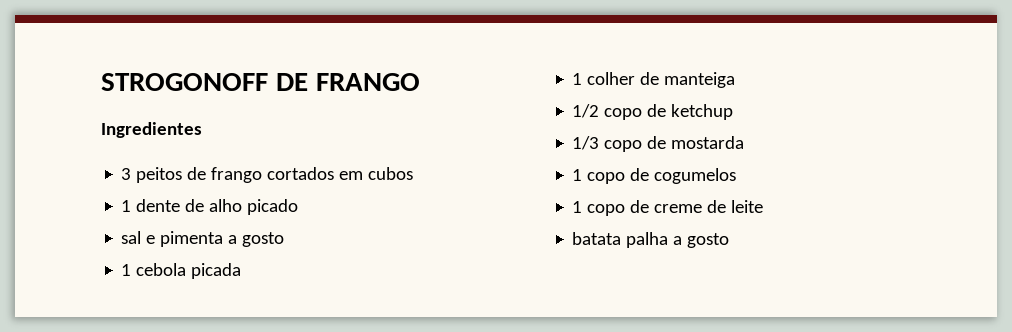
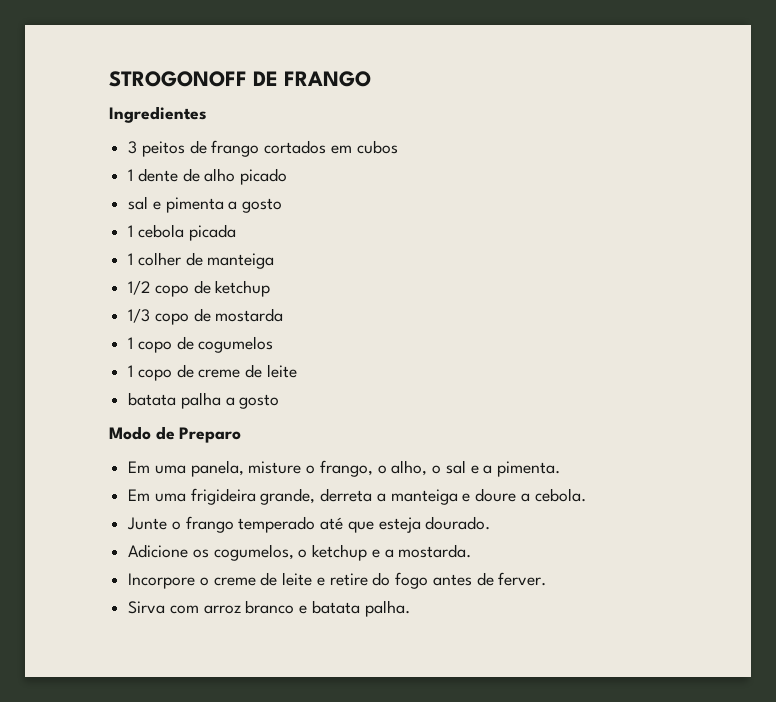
(730, 240) none -> [109,426,242,443] [128,460,560,477] [128,488,586,505] [127,516,491,533] [128,544,472,561] [128,572,547,589] [128,600,410,617] // Modo de Preparo // Em uma panela, misture o frango, o alho, o sal e a pimenta. // Em uma frigideira grande, derreta a manteiga e doure a cebola. // Junte o frango temperado até que esteja dourado. // Adicione os cogumelos, o ketchup e a mostarda. // Incorpore o creme de leite e retire do fogo antes de ferver. // Sirva com arroz branco e batata palha.

